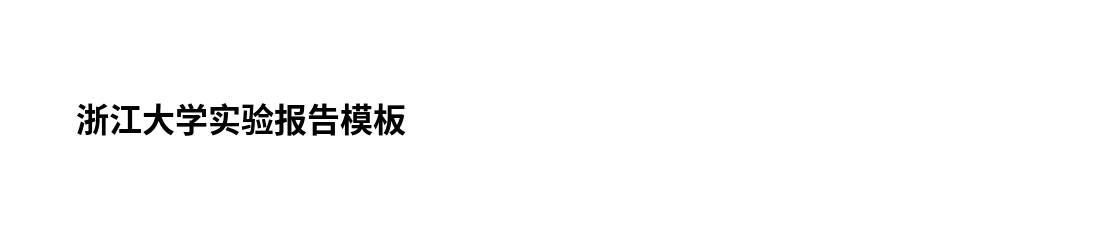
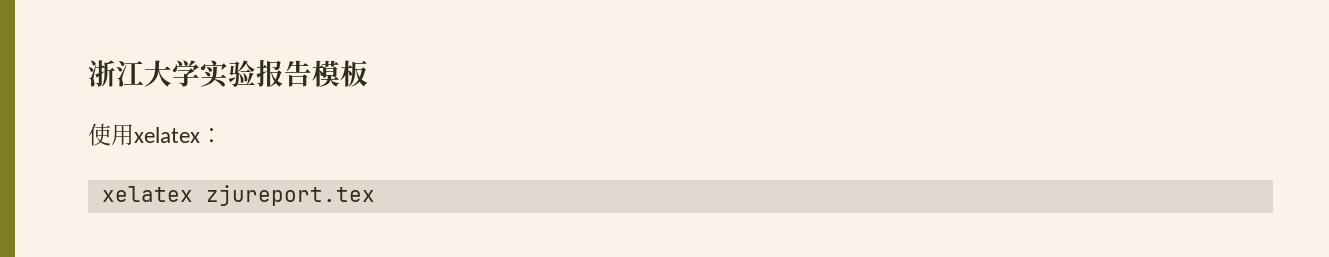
(406, 119) none -> [88,123,223,146] [101,185,375,206] // 使用xelatex： // xelatex zjureport.tex

